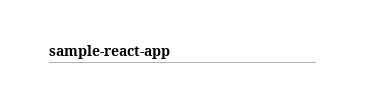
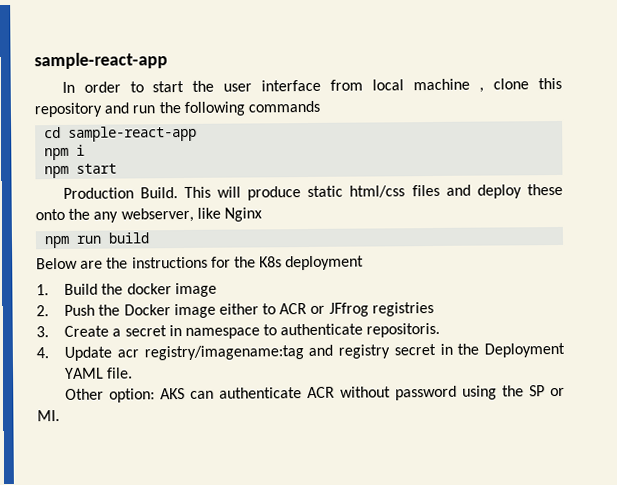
[49,45,170,59] sample-react-app -> [34,52,168,70] [61,77,562,93] [34,100,320,118] [44,125,198,142] [44,144,86,161] [44,163,118,179] [62,183,564,201] [35,207,262,223] [44,232,151,249] [36,255,365,271] [36,282,217,298] [36,301,434,319] [36,322,441,339] [36,342,565,361] [64,367,134,379] [64,385,566,403] [37,410,60,422] sample-react-app // In order to start the user interface from local machine , clone this repository and run the following commands // cd sample-react-app // npm i // npm start // Production Build. This will produce static html/css files and deploy these onto the any webserver, like Nginx // npm run build // Below are the instructions for the K8s deployment // 1. Build the docker image // 2. Push the Docker image either to ACR or JFfrog registries // 3. Create a secret in namespace to authenticate repositoris. // 4. Update acr registry/imagename:tag and registry secret in the Deployment YAML file. // Other option: AKS can authenticate ACR without password using the SP or MI.

